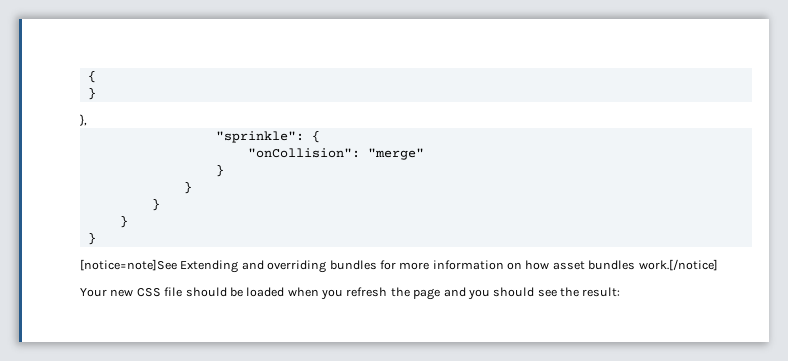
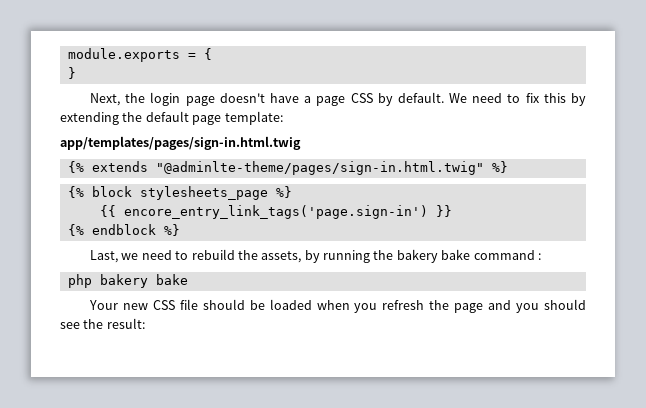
(87, 76) none -> [67,48,196,62] module.exports =
[80,114,87,126] [215,130,320,143] [247,148,424,160] [215,164,224,177] [183,181,192,194] [151,198,160,211] [119,215,128,228] [87,232,96,245] [80,259,718,273] }, // "sprinkle": { // "onCollision": "merge" // } // } // } // } // } // [notice=note]See Extending and overriding bundles for more information on how asset bundles work.[/notice] -> [90,92,586,106] [60,111,283,125] [60,136,301,150] [67,161,508,175] [67,186,292,200] [99,205,452,219] [67,224,180,236] [90,249,541,263] [67,274,188,288] Next, the login page doesn't have a page CSS by default. We need to fix this by extending the default page template: // app/templates/pages/sign-in.html.twig // {% extends "@adminlte-theme/pages/sign-in.html.twig" %} // {% block stylesheets_page %} // {{ encore_entry_link_tags('page.sign-in') }} // {% endblock %} // Last, we need to rebuild the assets, by running the bakery bake command : // php bakery bake

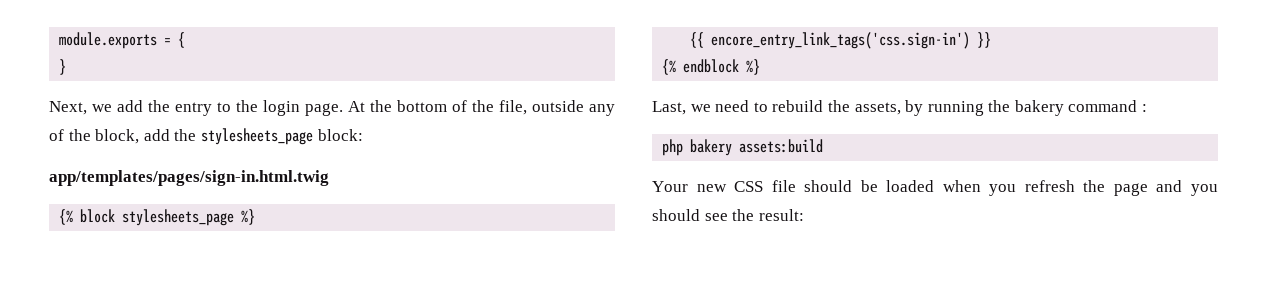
[125,92,586,106] [60,111,283,125] [60,136,301,150] [67,161,508,175] the login page doesn't have a page CSS by default. We need to fix this by extending the default page template: // app/templates/pages/sign-in.html.twig // {% extends "@adminlte-theme/pages/sign-in.html.twig" %} -> [92,100,615,116] [49,128,363,145] [49,170,329,186] we add the entry to the login page. At the bottom of the file, outside any of the block, add the stylesheets_page block: // app/templates/pages/sign-in.html.twig
[123,205,428,219] encore_entry_link_tags('page.sign-in') -> [711,32,971,49] encore_entry_link_tags('css.sign-in')
[441,249,471,260] bake -> (1064, 108) none
[155,274,188,285] bake -> [739,139,824,153] assets:build

